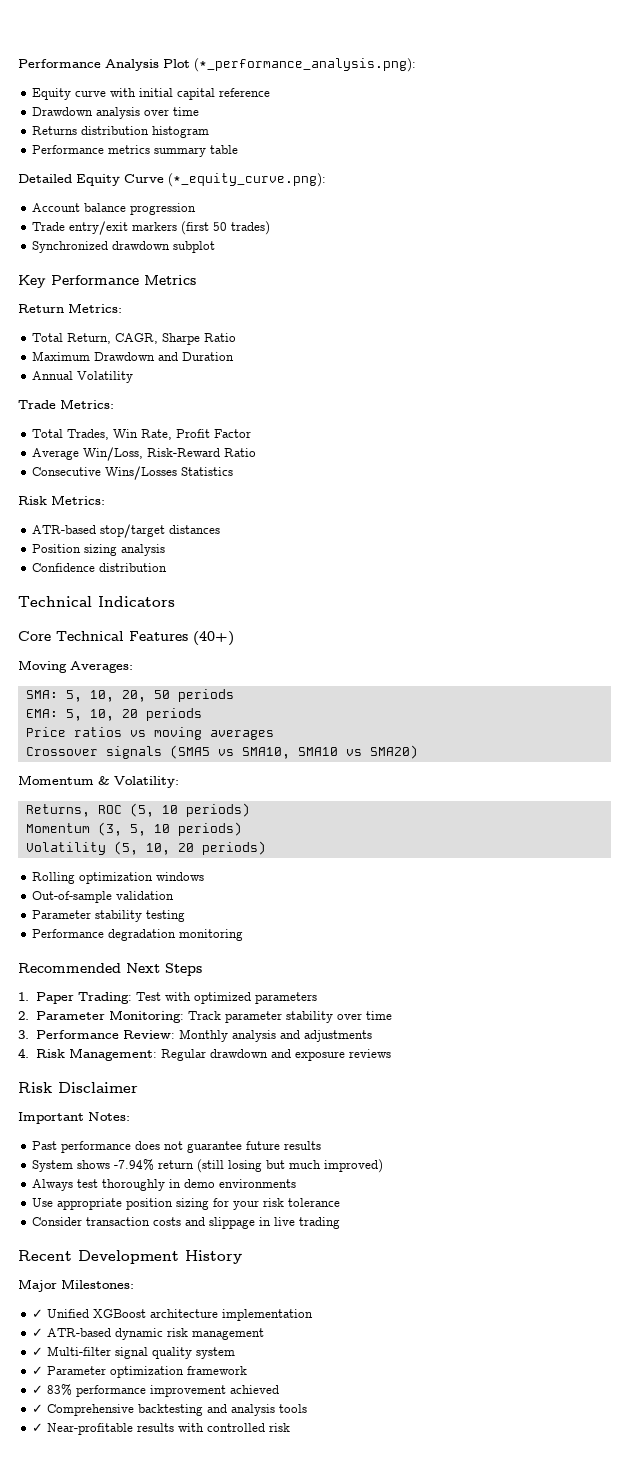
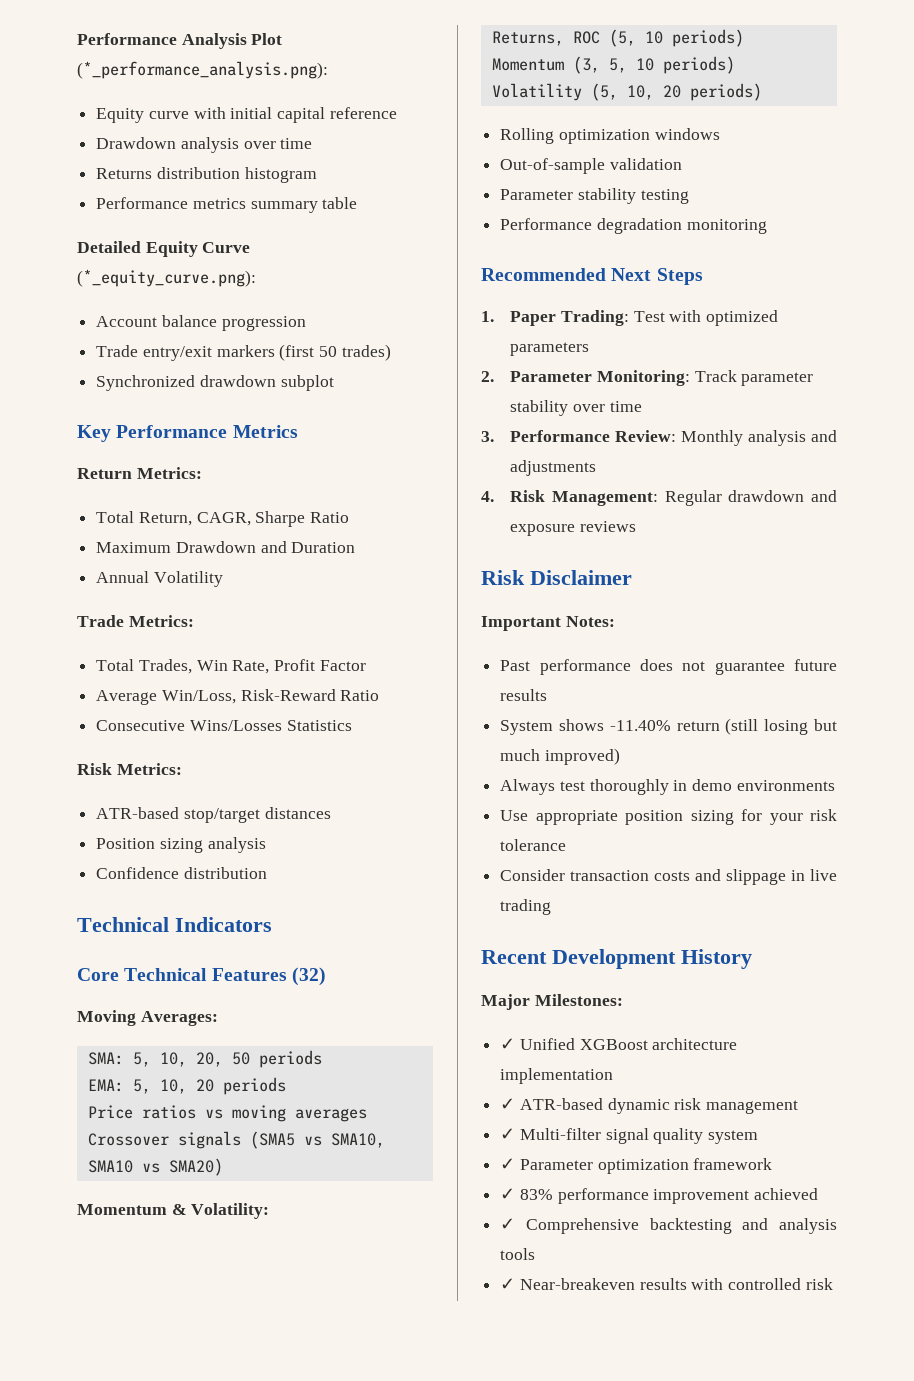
[193,631,234,646] (40+) -> [291,967,326,986] (32)
[114,1159,155,1171] -7.94% -> [609,720,671,731] -11.40%
[47,1423,134,1435] Near-profitable -> [519,1278,635,1290] Near-breakeven

